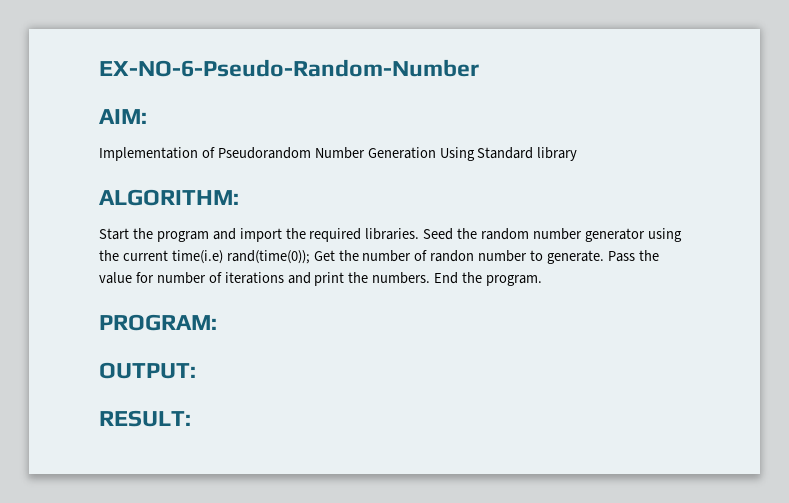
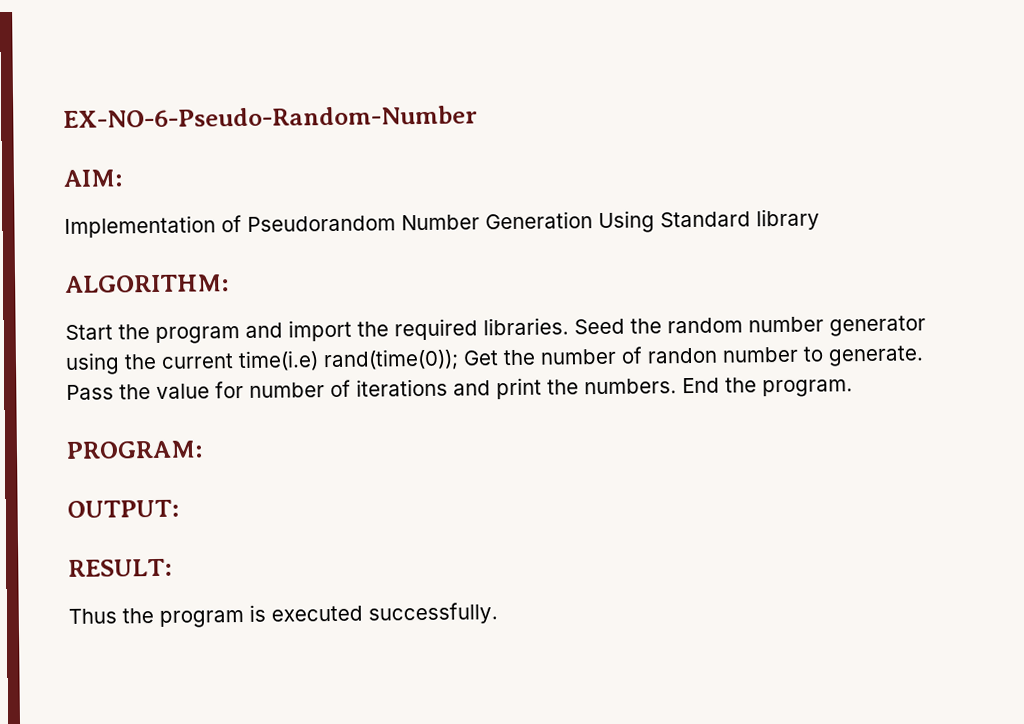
(191, 418) none -> [68,602,498,628] // Thus the program is executed successfully.

